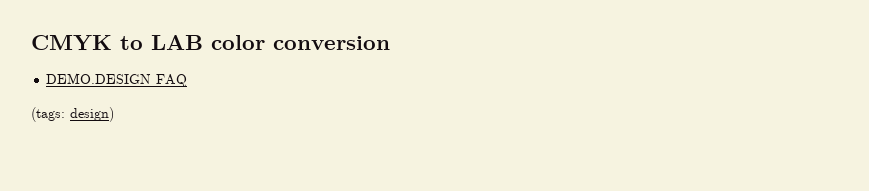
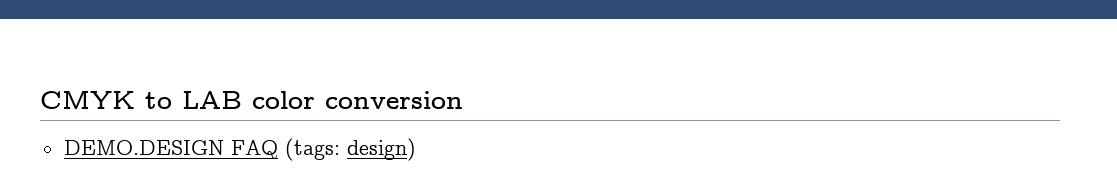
(188, 80) // -> (278, 149) none

